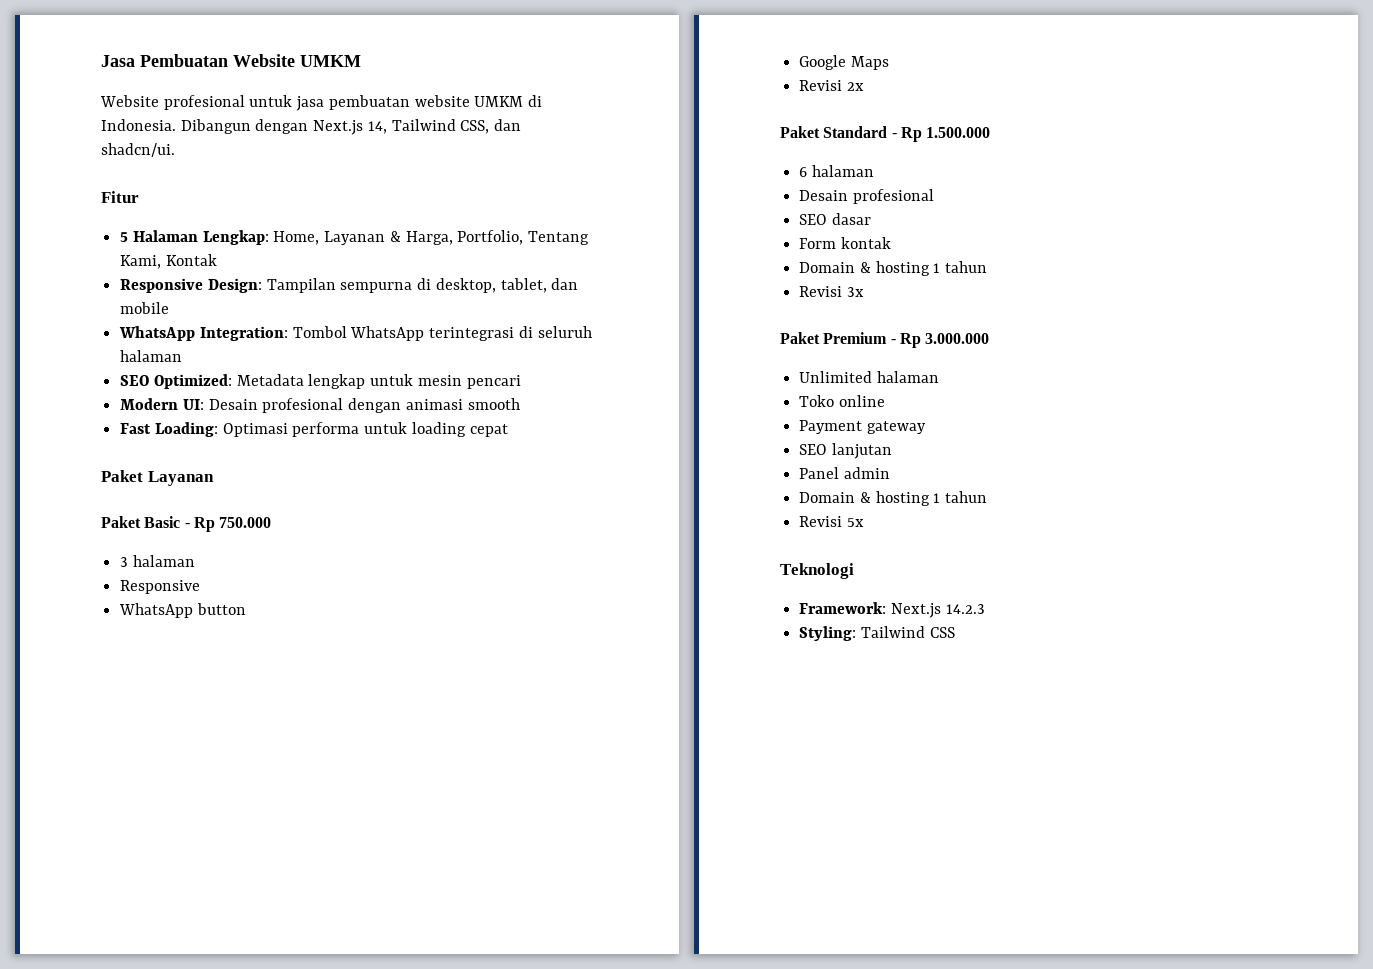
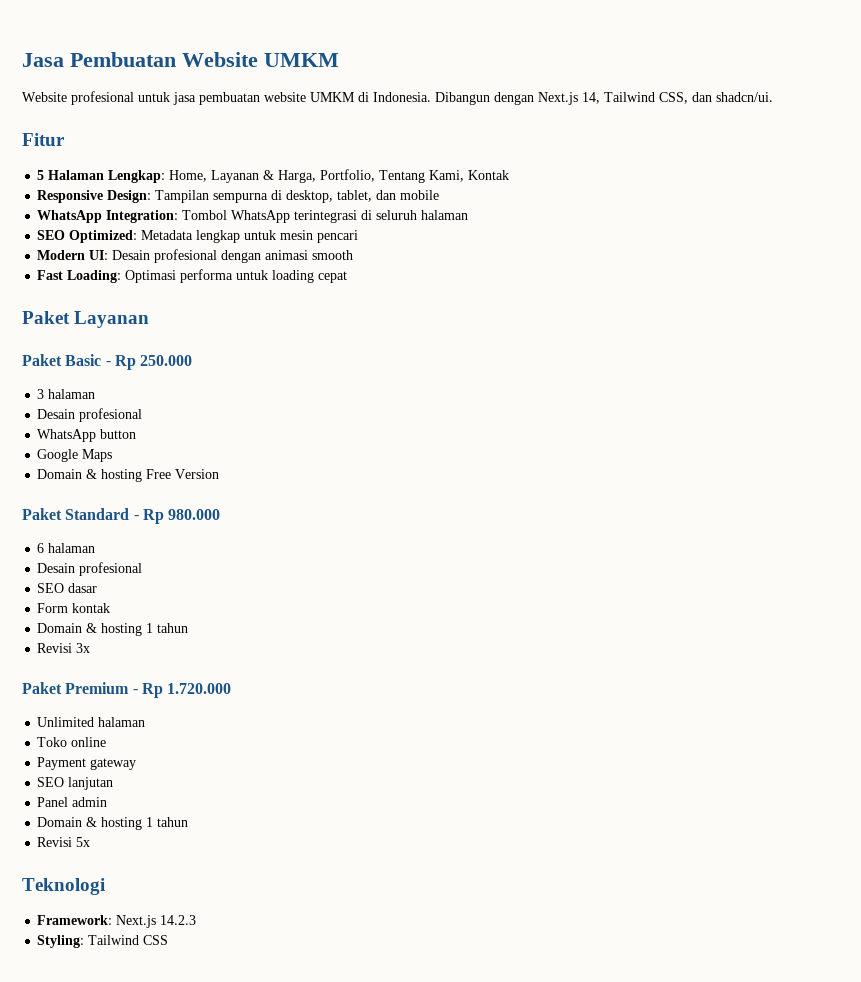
[219,517,272,528] 750.000 -> [140,355,193,366] 250.000
[120,580,201,594] Responsive -> [37,408,143,422] Desain profesional
[799,80,864,91] Revisi 2x -> [37,469,220,482] Domain & hosting Free Version
[926,127,991,138] 1.500.000 -> [168,509,221,520] 980.000
[925,333,990,344] 3.000.000 -> [167,683,232,694] 1.720.000

